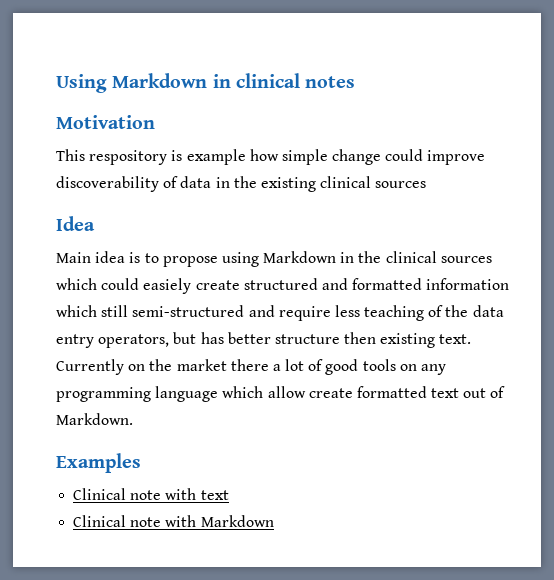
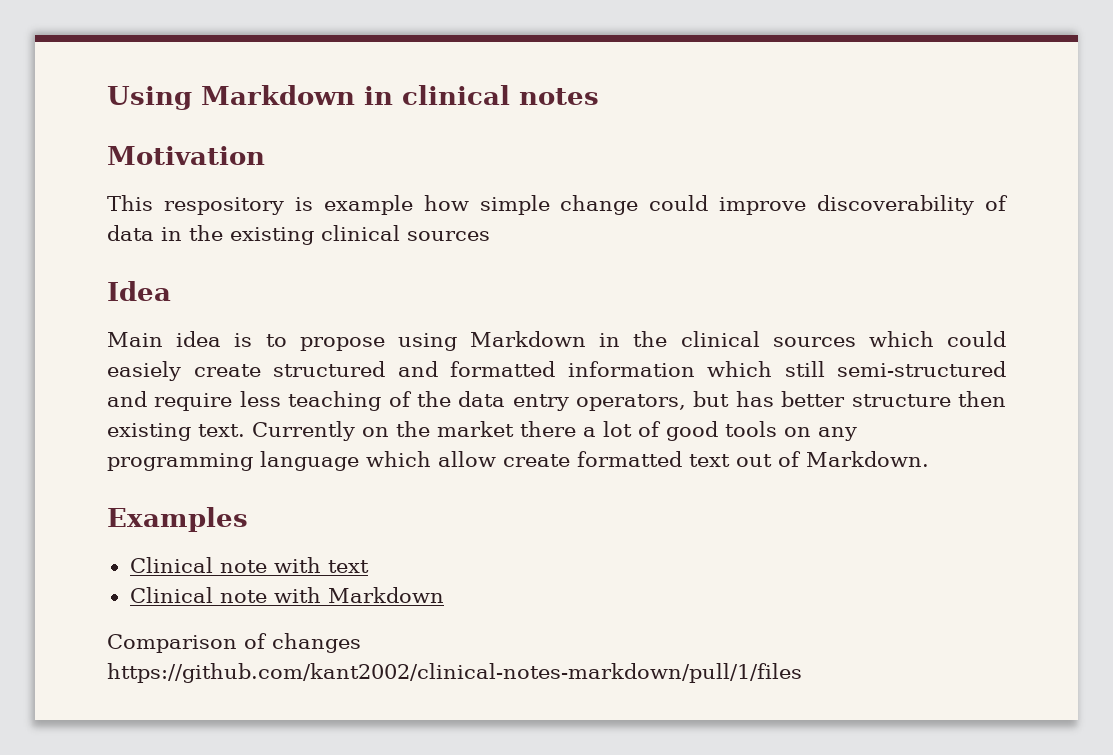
(274, 521) none -> [107,633,361,653] [107,663,802,683] // Comparison of changes https://github.com/kant2002/clinical-notes-markdown/pull/1/files

